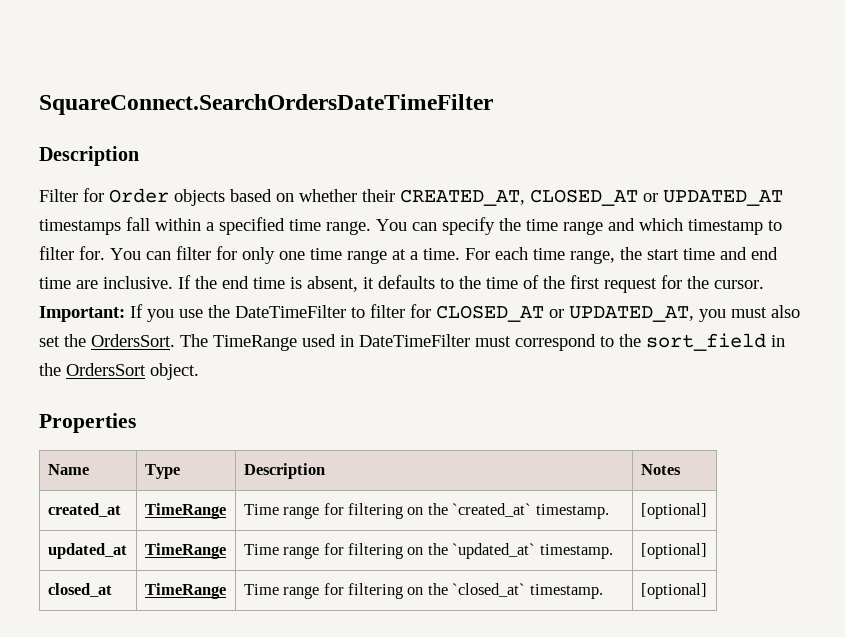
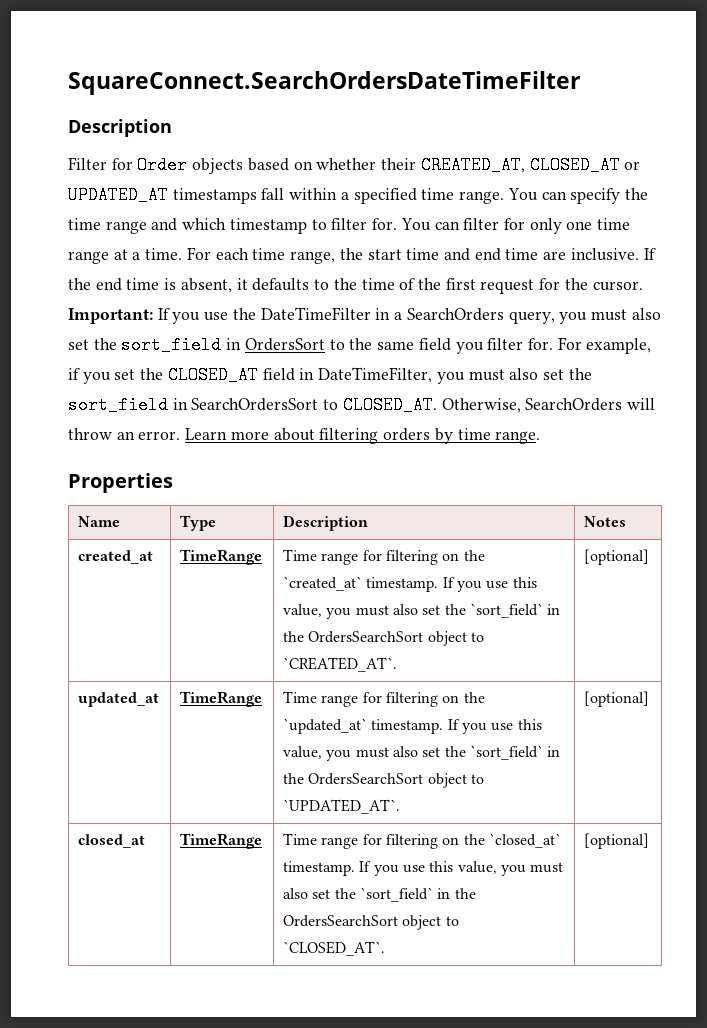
[351,304,800,322] [39,333,785,351] [39,363,199,380] to filter for CLOSED_AT or UPDATED_AT, you must also set the OrdersSort. The TimeRange used in DateTimeFilter must correspond to the sort_field in the OrdersSort object. -> [375,308,661,324] [68,336,652,354] [68,366,592,384] [68,396,656,414] [68,428,541,444] in a SearchOrders query, you must also set the sort_field in OrdersSort to the same field you filter for. For example, if you set the CLOSED_AT field in DateTimeFilter, you must also set the sort_field in SearchOrdersSort to CLOSED_AT. Otherwise, SearchOrders will throw an error. Learn more about filtering orders by time range.
(609, 511) none -> [442,577,537,592] [283,603,561,619] [283,631,485,646] [283,657,398,672] If you use this value, you must also set the `sort_field` in the OrdersSearchSort object to `CREATED_AT`.
(613, 551) none -> [447,719,542,734] [283,745,561,761] [283,773,485,788] [283,799,401,814] If you use this value, you must also set the `sort_field` in the OrdersSearchSort object to `UPDATED_AT`.
(603, 591) none -> [359,861,564,876] [283,887,476,902] [283,915,459,930] [283,941,386,956] If you use this value, you must also set the `sort_field` in the OrdersSearchSort object to `CLOSED_AT`.

